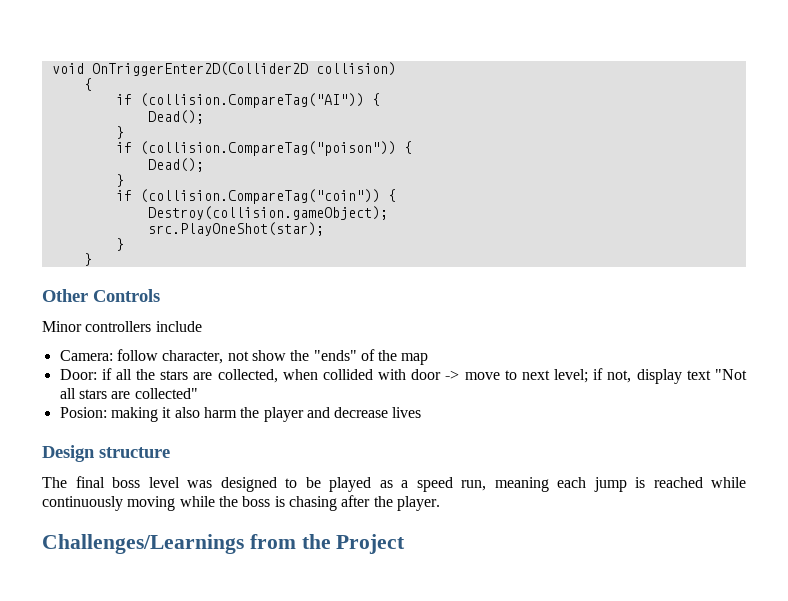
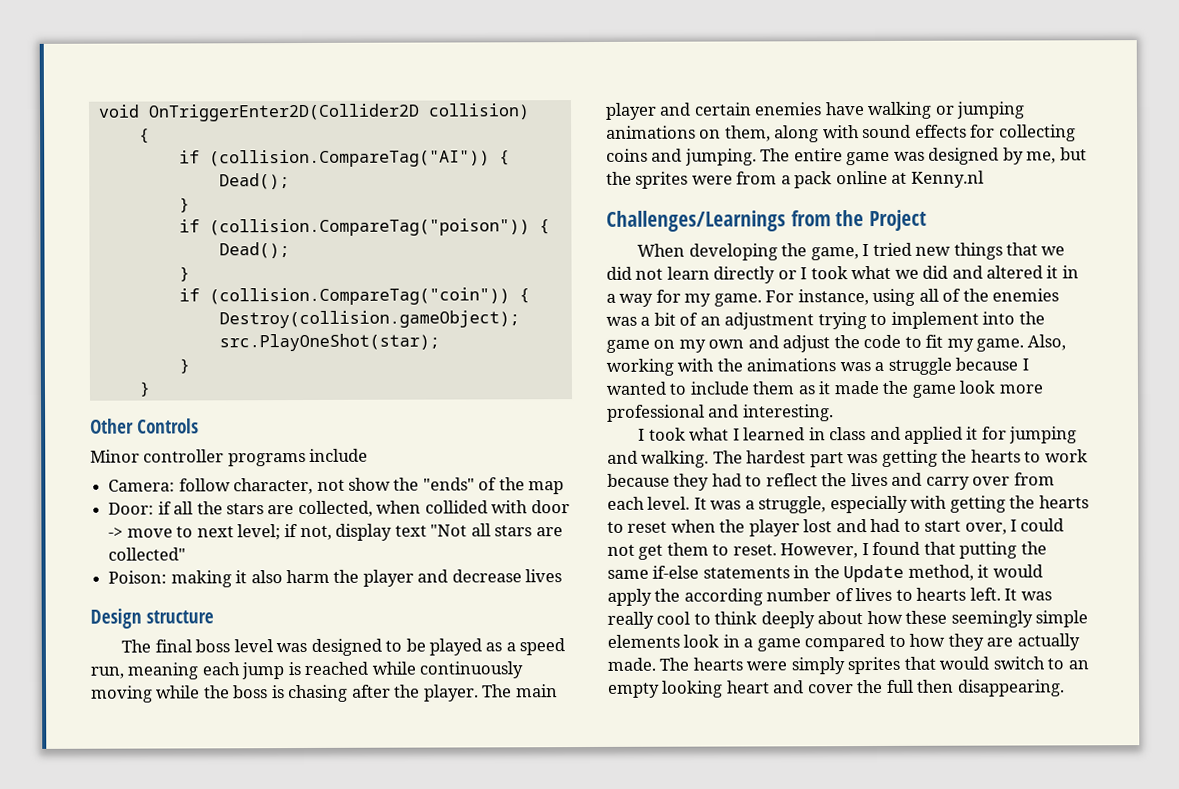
[85,321,152,332] controllers -> [143,449,306,467] controller programs
[59,407,107,418] Posion: -> [108,570,168,584] Poison:
[42,534,406,554] // Challenges/Learnings from the Project -> [482,684,558,698] [605,101,1026,120] [606,124,1076,143] [606,147,1087,166] [606,170,984,189] [606,209,928,232] [637,242,1066,261] [606,265,1079,284] [606,288,1060,307] [606,311,1045,330] [606,334,1067,353] [606,357,1029,376] [606,380,1043,398] [607,404,834,422] [638,426,1078,444] [607,449,1088,468] [607,472,1055,491] [607,495,1089,514] [607,518,1065,537] [607,541,1047,560] [607,564,1043,583] [607,587,1052,606] [607,610,1089,629] [607,633,1080,652] [607,656,1089,675] [608,679,1065,698] The main player and certain enemies have walking or jumping animations on them, along with sound effects for collecting coins and jumping. The entire game was designed by me, but the sprites were from a pack online at Kenny.nl // Challenges/Learnings from the Project // When developing the game, I tried new things that we did not learn directly or I took what we did and altered it in a way for my game. For instance, using all of the enemies was a bit of an adjustment trying to implement into the game on my own and adjust the code to fit my game. Also, working with the animations was a struggle because I wanted to include them as it made the game look more professional and interesting. // I took what I learned in class and applied it for jumping and walking. The hardest part was getting the hearts to work because they had to reflect the lives and carry over from each level. It was a struggle, especially with getting the hearts to reset when the player lost and had to start over, I could not get them to reset. However, I found that putting the same if-else statements in the Update method, it would apply the according number of lives to hearts left. It was really cool to think deeply about how these seemingly simple elements look in a game compared to how they are actually made. The hearts were simply sprites that would switch to an empty looking heart and cover the full then disappearing.

